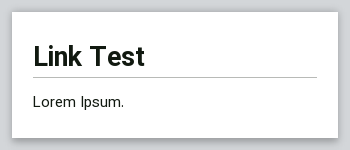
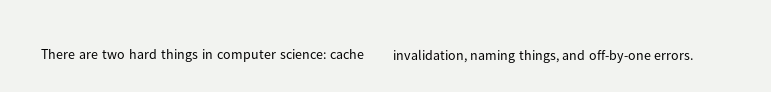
[33,45,146,66] [33,96,125,110] Link Test // Lorem Ipsum. -> [41,49,693,63] There are two hard things in computer science: cache invalidation, naming things, and off-by-one errors.

